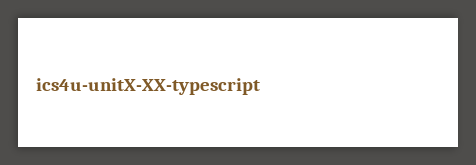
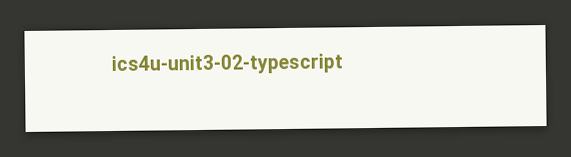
[36,78,260,95] ics4u-unitX-XX-typescript -> [111,53,343,75] ics4u-unit3-02-typescript

